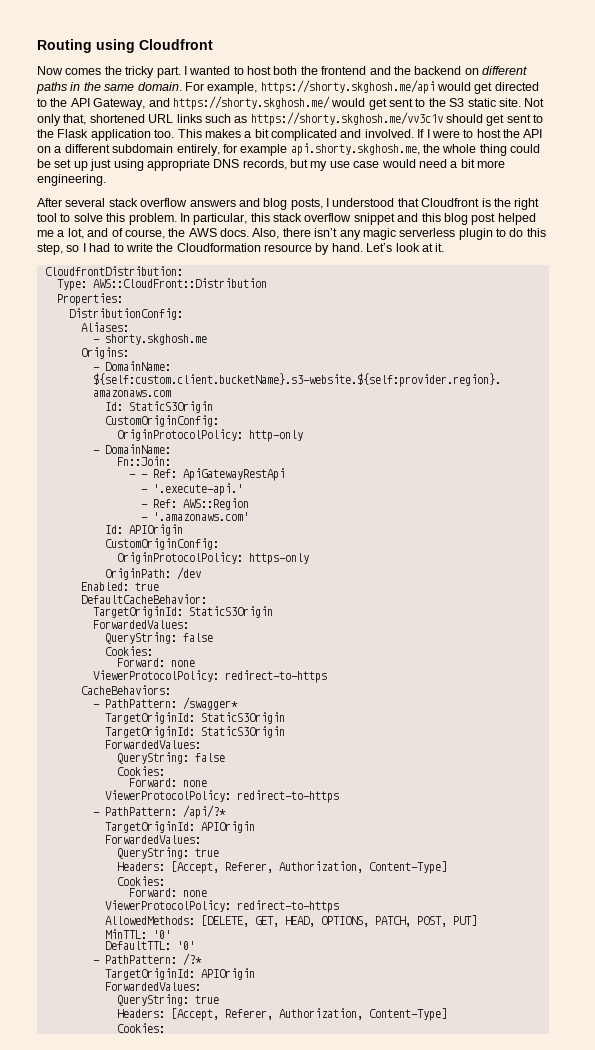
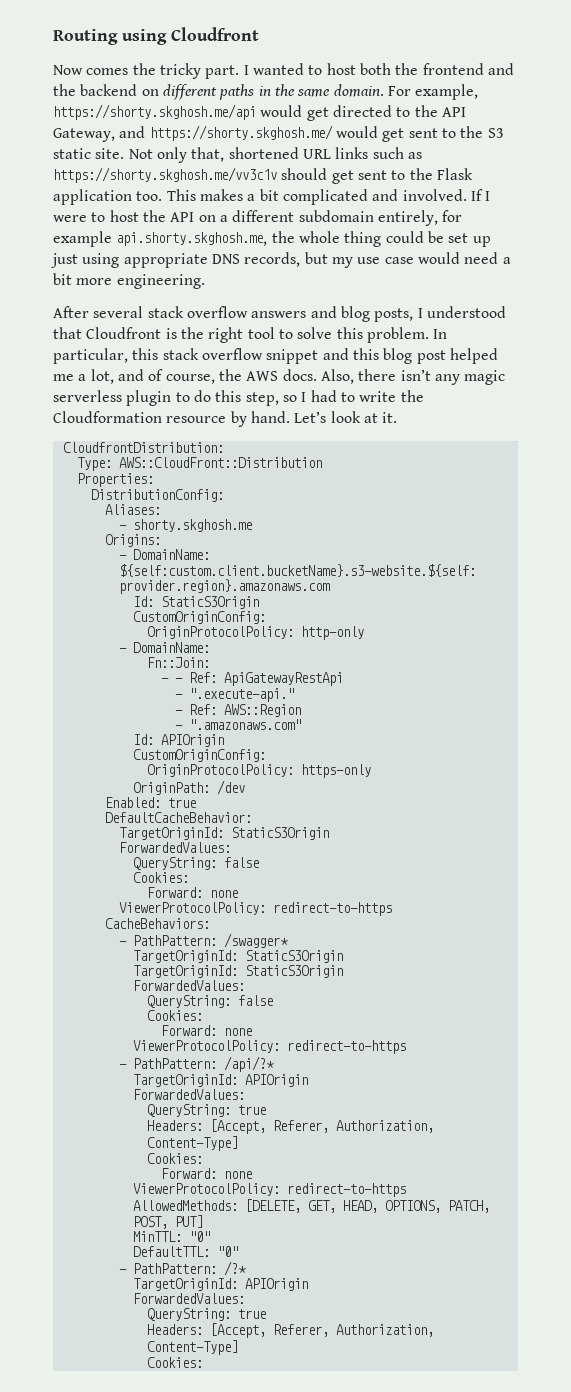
[152,483,243,496] '.execute-api.' -> [188,688,294,702] ".execute-api."
[152,512,249,521] '.amazonaws.com' -> [188,719,301,730] ".amazonaws.com"
[152,930,171,939] '0' -> [188,1231,210,1242] "0"
[176,941,195,950] '0' -> [216,1246,238,1257] "0"

